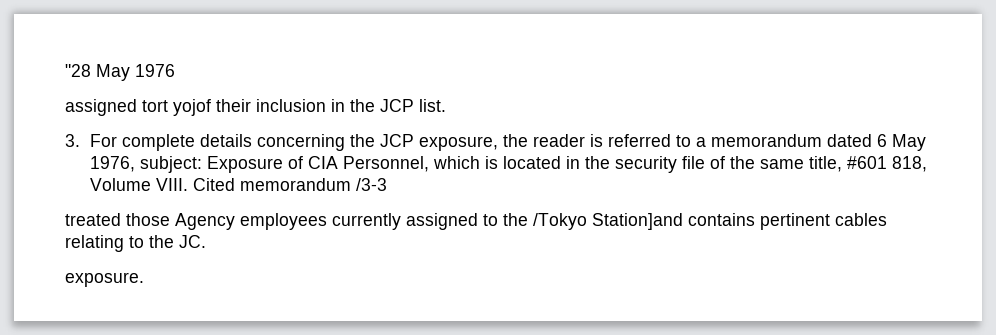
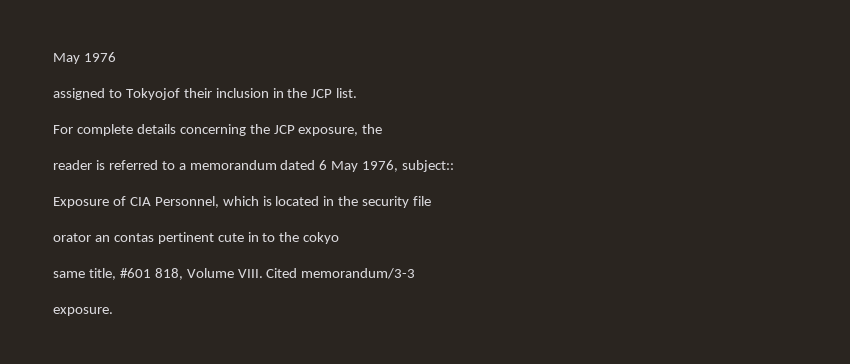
[65,64,91,77] "28 -> (53, 58) none
[142,99,211,116] tort yojof -> [108,88,180,100] to Tokyojof
[65,134,80,147] 3. -> (358, 93) none
(528, 140) none -> (383, 129) //
[139,156,202,173] subject: -> [402,160,455,172] subject:: //
[709,156,755,169] of the -> [53,232,340,244] // orator an contas pertinent cute in to the cokyo //
[239,178,387,191] [65,213,887,230] [65,235,206,252] memorandum /3-3 // treated those Agency employees currently assigned to the /Tokyo Station]and contains pertinent cables relating to the JC. -> [301,268,416,279] memorandum/3-3

